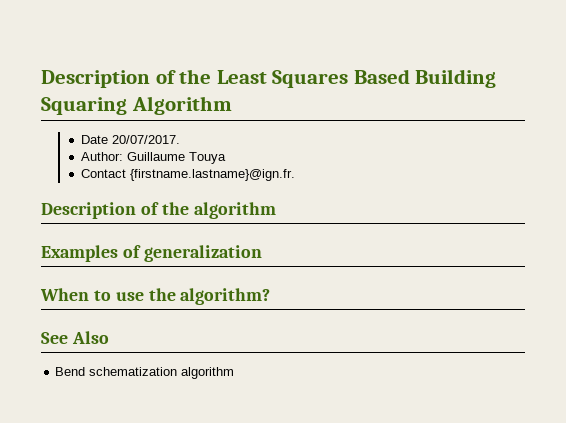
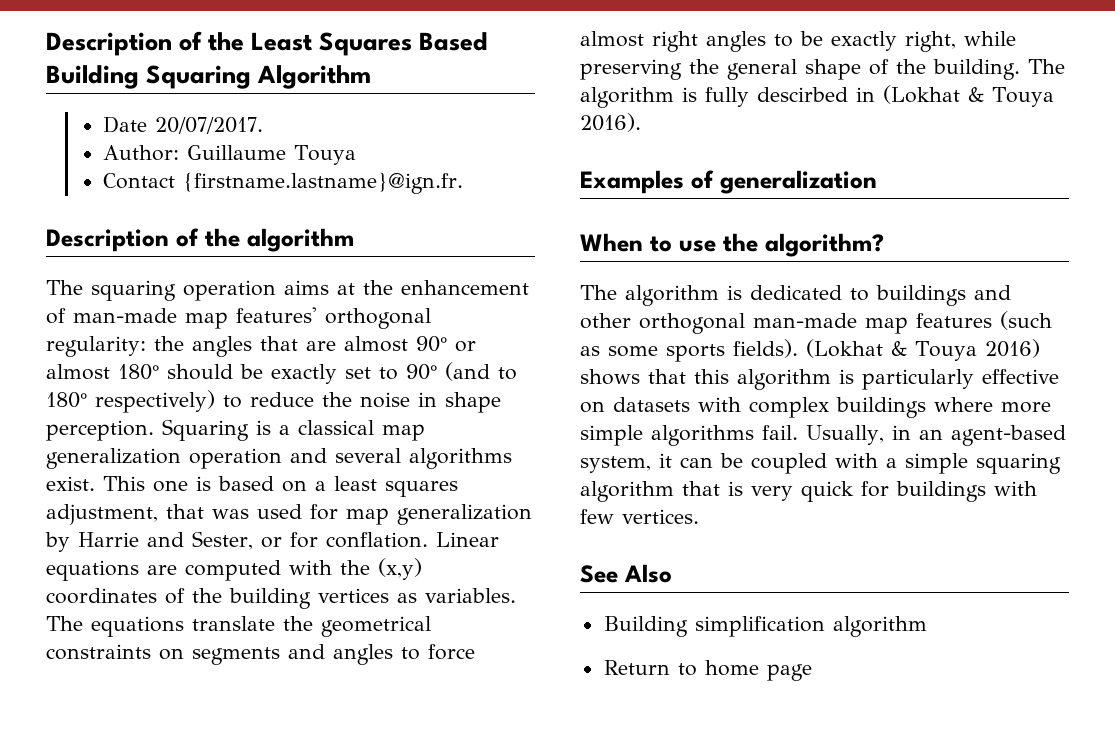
(276, 210) none -> [46,280,529,301] [46,307,431,329] [46,336,476,357] [46,362,517,384] [46,390,501,413] [46,419,425,441] [46,448,512,469] [46,476,458,497] [46,504,532,525] [45,531,499,552] [46,558,422,581] [46,588,516,609] [46,616,431,637] [46,644,475,665] [580,31,1016,52] [580,59,1065,80] [580,85,1054,108] [580,113,641,132] // The squaring operation aims at the enhancement of man-made map features' orthogonal regularity: the angles that are almost 90° or almost 180° should be exactly set to 90° (and to 180° respectively) to reduce the noise in shape perception. Squaring is a classical map generalization operation and several algorithms exist. This one is based on a least squares adjustment, that was used for map generalization by Harrie and Sester, or for conflation. Linear equations are computed with the (x,y) coordinates of the building vertices as variables. The equations translate the geometrical constraints on segments and angles to force almost right angles to be exactly right, while preserving the general shape of the building. The algorithm is fully descirbed in (Lokhat & Touya 2016).
(271, 296) none -> [580,285,1011,306] [580,311,1052,334] [580,339,1040,362] [580,369,1059,390] [580,397,1051,418] [580,425,1066,446] [580,453,1061,474] [580,481,1037,502] [580,509,699,524] // The algorithm is dedicated to buildings and other orthogonal man-made map features (such as some sports fields). (Lokhat & Touya 2016) shows that this algorithm is particularly effective on datasets with complex buildings where more simple algorithms fail. Usually, in an agent-based system, it can be coupled with a simple squaring algorithm that is very quick for buildings with few vertices.
[55,367,235,379] Bend schematization algorithm -> [603,616,927,637] [603,660,812,681] Building simplification algorithm // Return to home page

